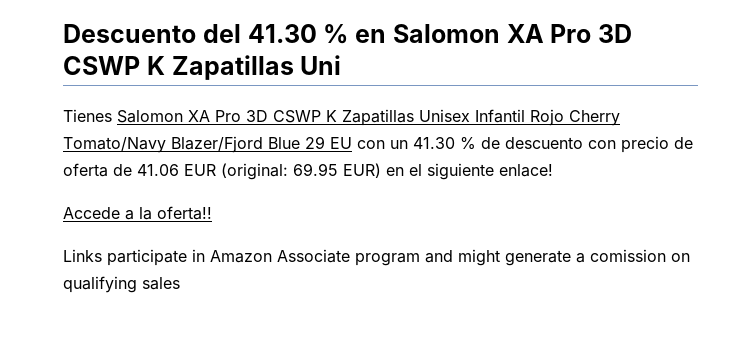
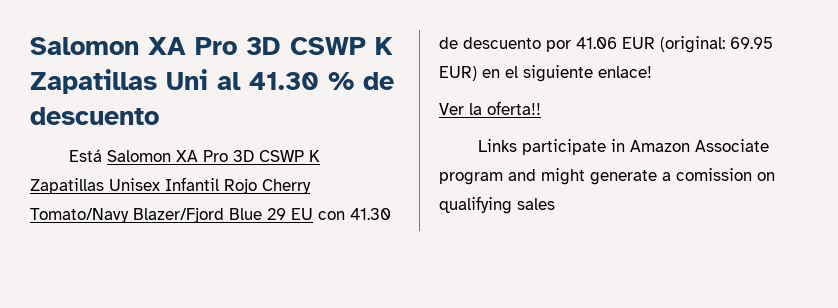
[63,24,386,44] Descuento del 41.30 % en -> (30, 46) none
[63,109,112,122] // Tienes -> [217,72,394,90] [30,107,159,125] [69,149,103,162] al 41.30 % de descuento // Está
[390,136,693,153] [63,163,132,177] un 41.30 % de descuento con precio de oferta de -> [350,208,391,220] [439,37,571,52] 41.30 de descuento por
[63,207,134,220] Accede a -> [439,103,464,115] Ver

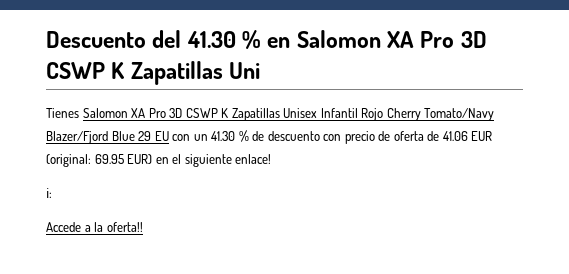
(30, 46) none -> [46,30,291,49] Descuento del 41.30 % en
[217,72,394,90] [30,107,159,125] [69,149,103,162] al 41.30 % de descuento // Está -> [46,108,79,118] // Tienes
[350,208,391,220] [439,37,571,52] 41.30 de descuento por -> [193,130,440,144] un 41.30 % de descuento con precio de oferta de
[439,103,464,115] Ver -> [46,188,52,198] [46,222,91,232] ℹ: // Accede a
[478,139,770,155] [439,168,775,185] [439,196,555,214] // Links participate in Amazon Associate program and might generate a comission on qualifying sales -> (143, 227) none

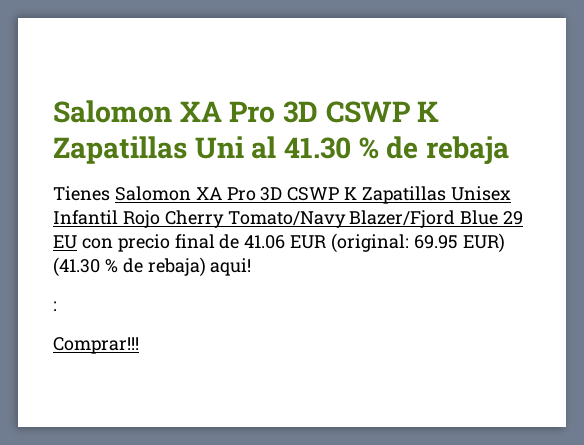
[46,30,291,49] Descuento del 41.30 % en -> (53, 111) none
(261, 70) none -> [251,136,510,165] al 41.30 % de rebaja
[193,130,424,144] un 41.30 % de descuento con precio de oferta -> [117,234,215,252] precio final
[155,154,272,167] [46,188,52,198] [46,222,143,232] en el siguiente enlace! // ℹ: // Accede a la oferta!! -> [53,257,252,277] [53,301,57,311] [53,337,139,354] (41.30 % de rebaja) aqui! // : // Comprar!!!

